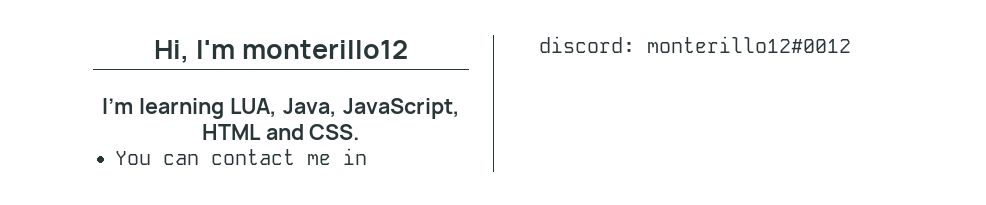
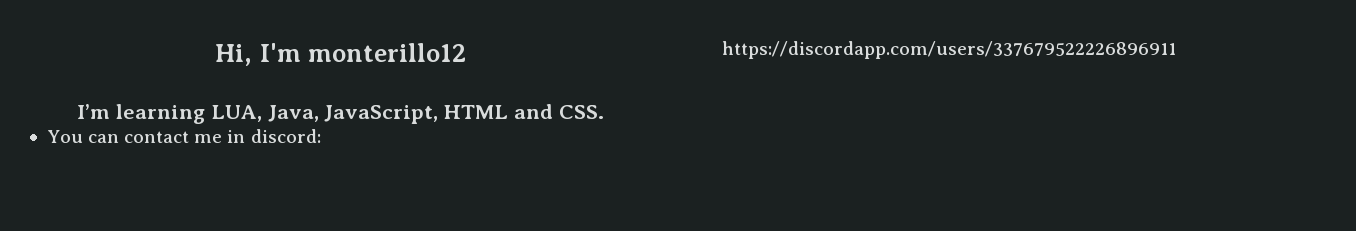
[647,36,851,53] monterillo12#0012 -> [721,41,1176,59] https://discordapp.com/users/337679522226896911

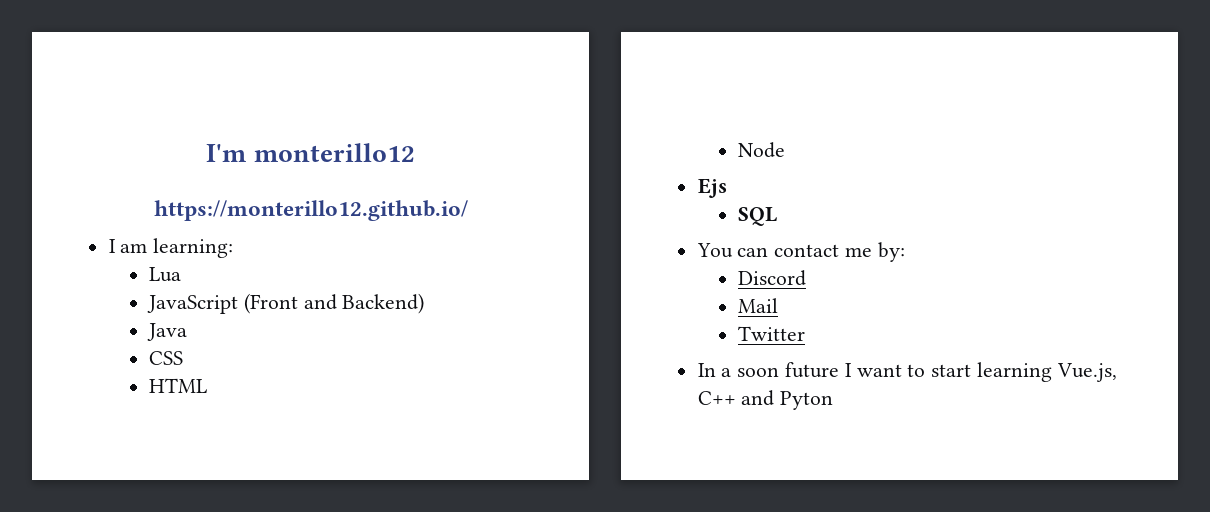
[215,44,253,66] Hi, -> (206, 153) none
[77,104,604,124] [46,129,321,143] [721,41,1176,59] I’m learning LUA, Java, JavaScript, HTML and CSS. // You can contact me in discord: https://discordapp.com/users/337679522226896911 -> [153,200,468,221] [108,238,234,258] [149,267,182,282] [147,293,425,314] [147,323,188,341] [149,351,184,365] [149,378,208,393] [738,142,786,158] [697,178,727,198] [738,207,778,226] [696,242,905,262] [738,270,807,286] [738,298,779,313] [738,326,806,341] [697,362,1117,382] [697,390,834,410] https://monterillo12.github.io/ // I am learning: // Lua // JavaScript (Front and Backend) // Java // CSS // HTML // Node // Ejs // SQL // You can contact me by: // Discord // Mail // Twitter // In a soon future I want to start learning Vue.js, C++ and Pyton

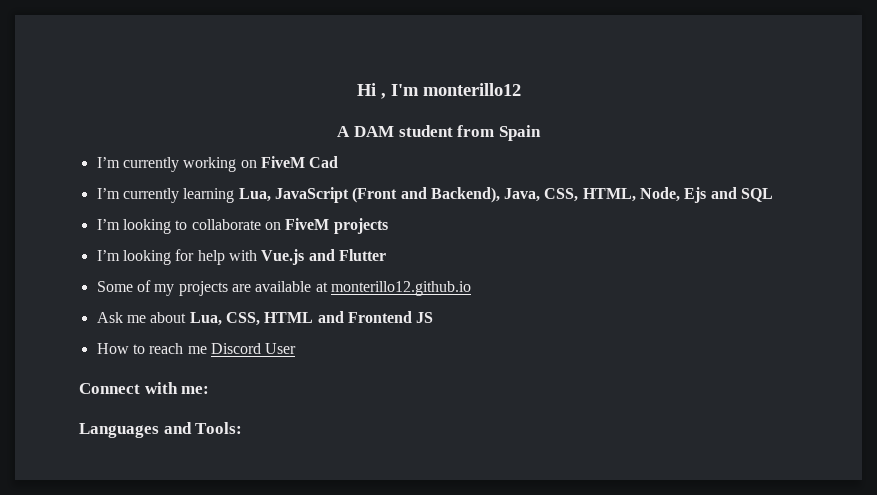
(206, 153) none -> [356,83,386,99] Hi ,
[153,200,468,221] [108,238,234,258] [149,267,182,282] [147,293,425,314] [147,323,188,341] [149,351,184,365] [149,378,208,393] [738,142,786,158] https://monterillo12.github.io/ // I am learning: // Lua // JavaScript (Front and Backend) // Java // CSS // HTML // Node // -> [337,125,541,141] [96,156,339,172] [96,187,681,203] A DAM student from Spain // I’m currently working on FiveM Cad // I’m currently learning Lua, JavaScript (Front and Backend), Java, CSS, HTML, Node,
(727, 188) // -> [710,187,737,199] and
[696,242,905,262] [738,270,807,286] [738,298,779,313] [738,326,806,341] [697,362,1117,382] [697,390,834,410] You can contact me by: // Discord // Mail // Twitter // In a soon future I want to start learning Vue.js, C++ and Pyton -> [96,218,388,234] [96,249,386,265] [96,280,471,296] [96,311,434,326] [96,343,297,354] [79,382,210,394] [79,422,243,438] I’m looking to collaborate on FiveM projects // I’m looking for help with Vue.js and Flutter // Some of my projects are available at monterillo12.github.io // Ask me about Lua, CSS, HTML and Frontend JS // How to reach me Discord User // Connect with me: // Languages and Tools:

